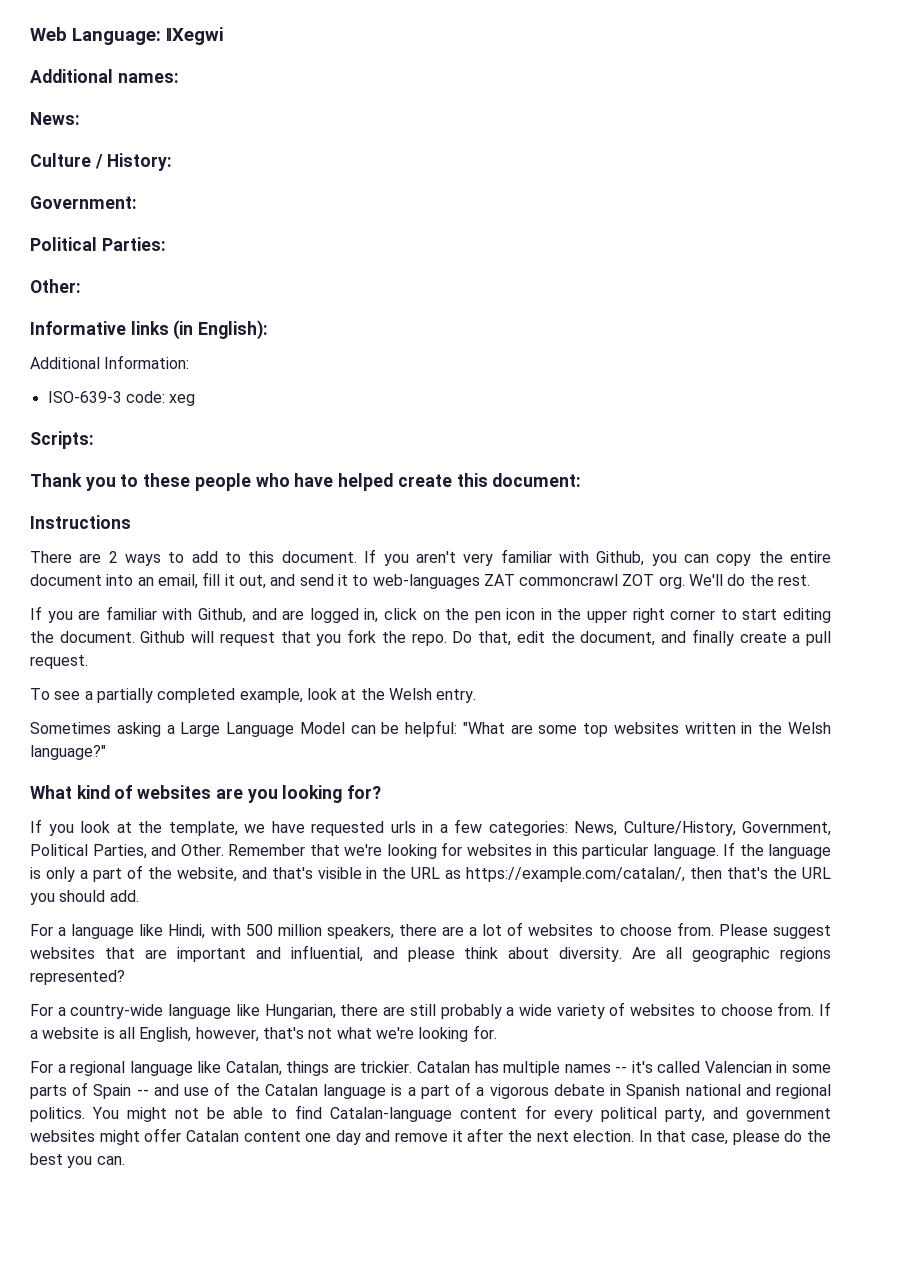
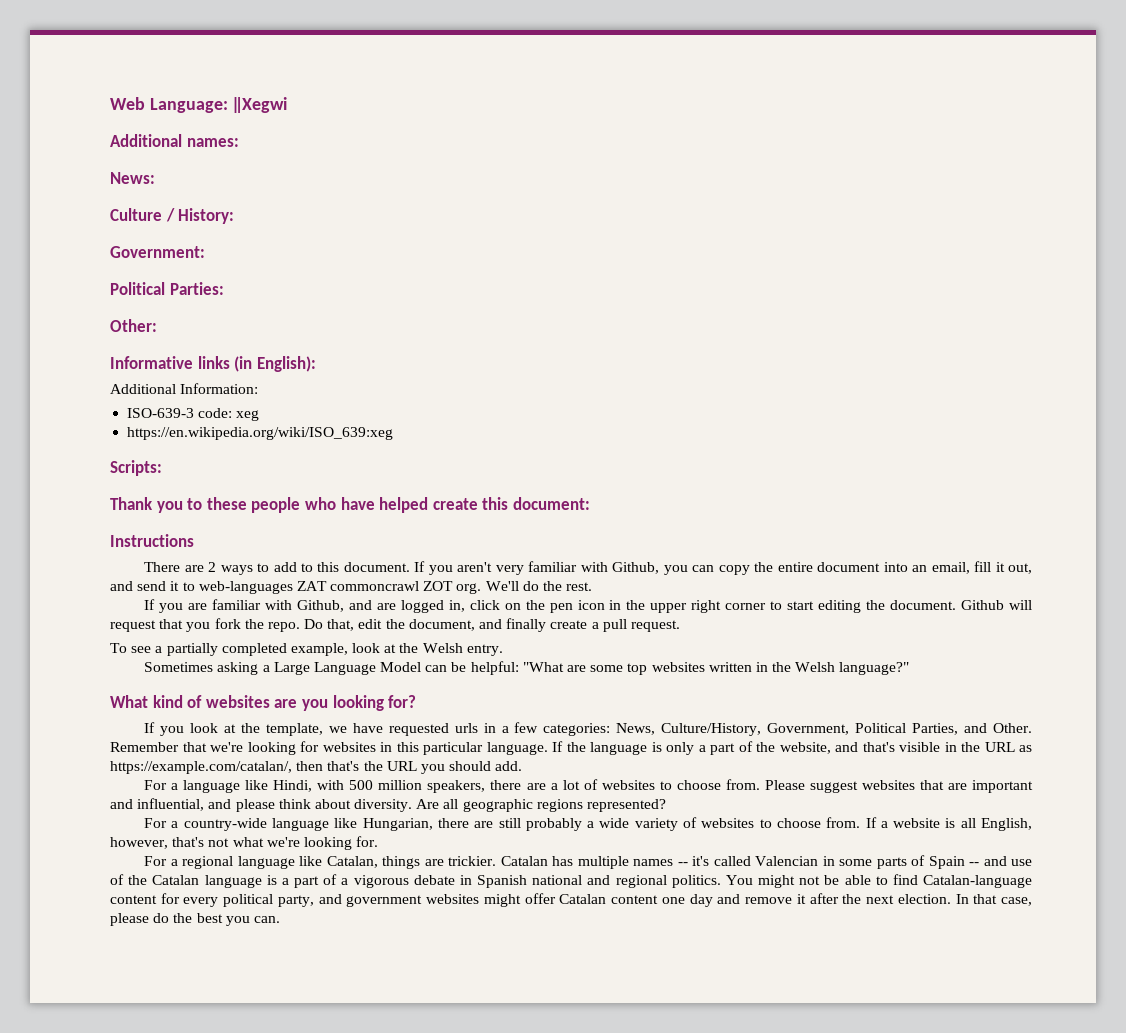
(196, 400) none -> [127,427,394,440] // https://en.wikipedia.org/wiki/ISO_639:xeg

